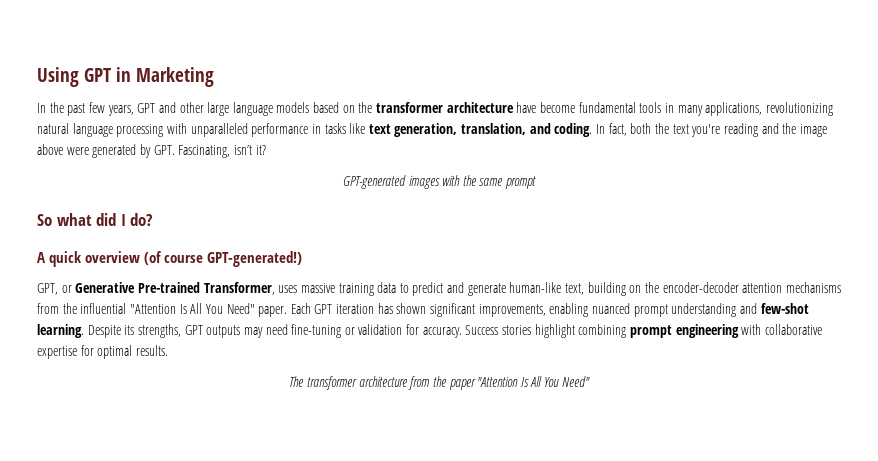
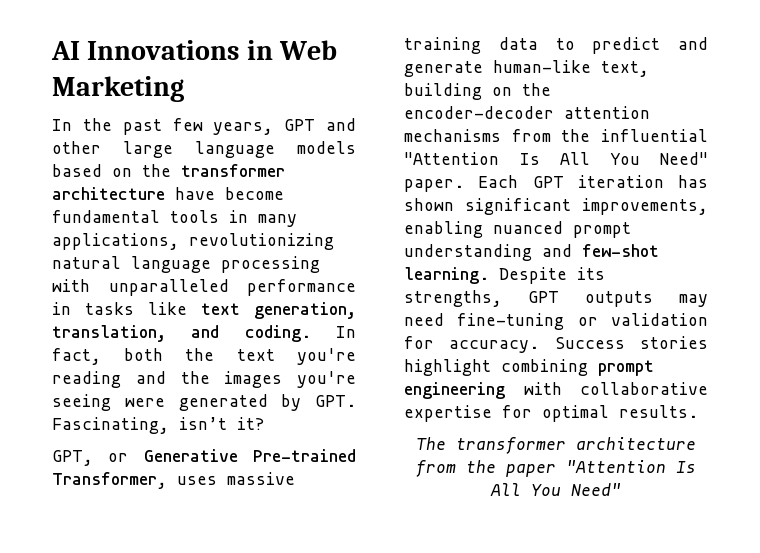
[37,67,132,87] Using GPT in -> [51,40,338,60] AI Innovations in Web
[799,124,827,137] [37,144,63,155] image above -> [224,371,356,388] [52,394,111,411] images you're seeing
[342,175,537,189] [37,213,154,226] [37,251,303,267] // GPT-generated images with the same prompt // So what did I do? // A quick overview (of course GPT-generated!) -> (264, 423) none

